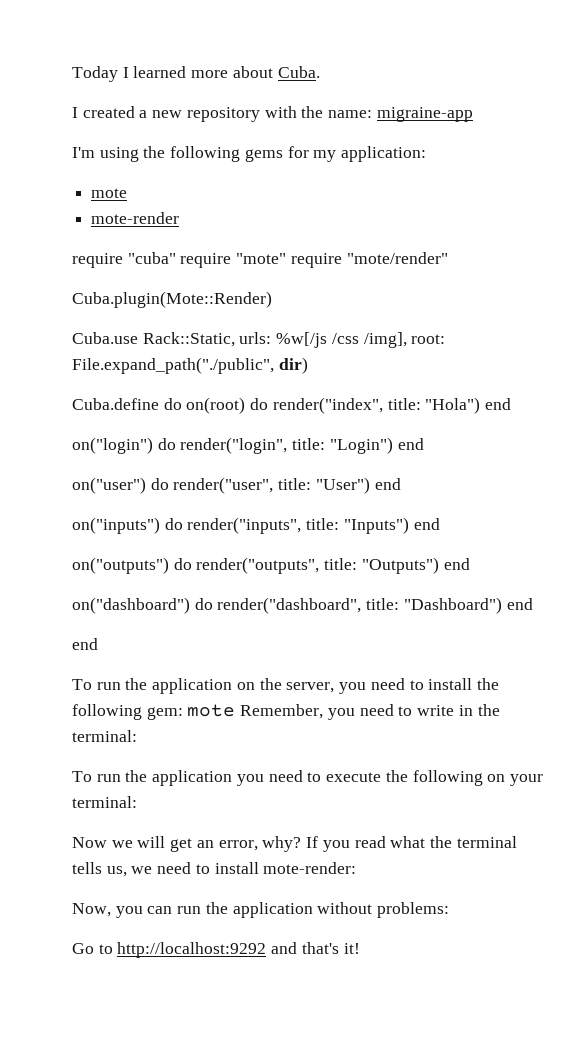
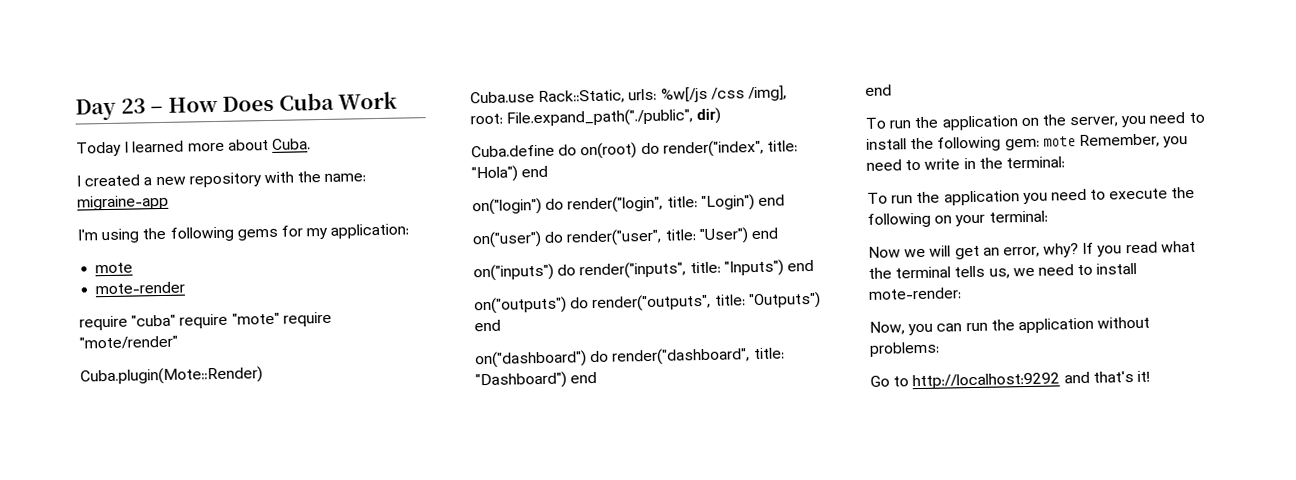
(72, 74) none -> [75,91,399,121] Day 23 – How Does Cuba Work //

